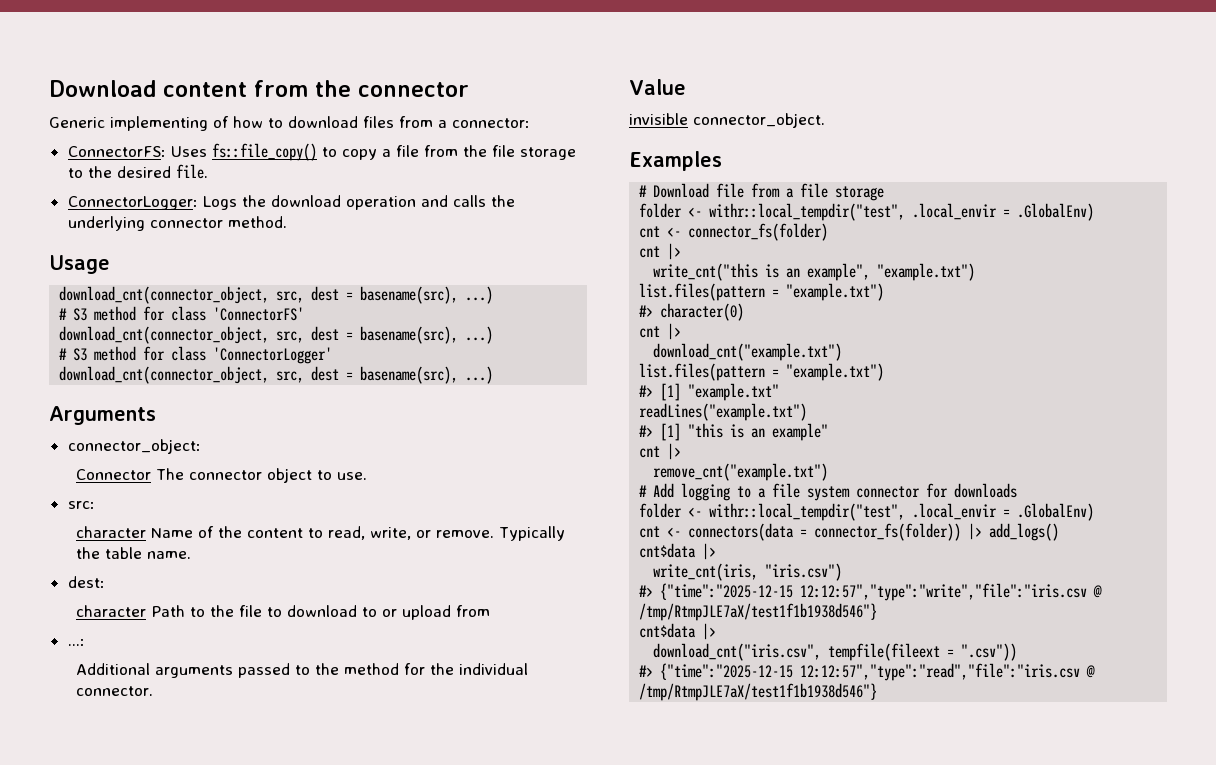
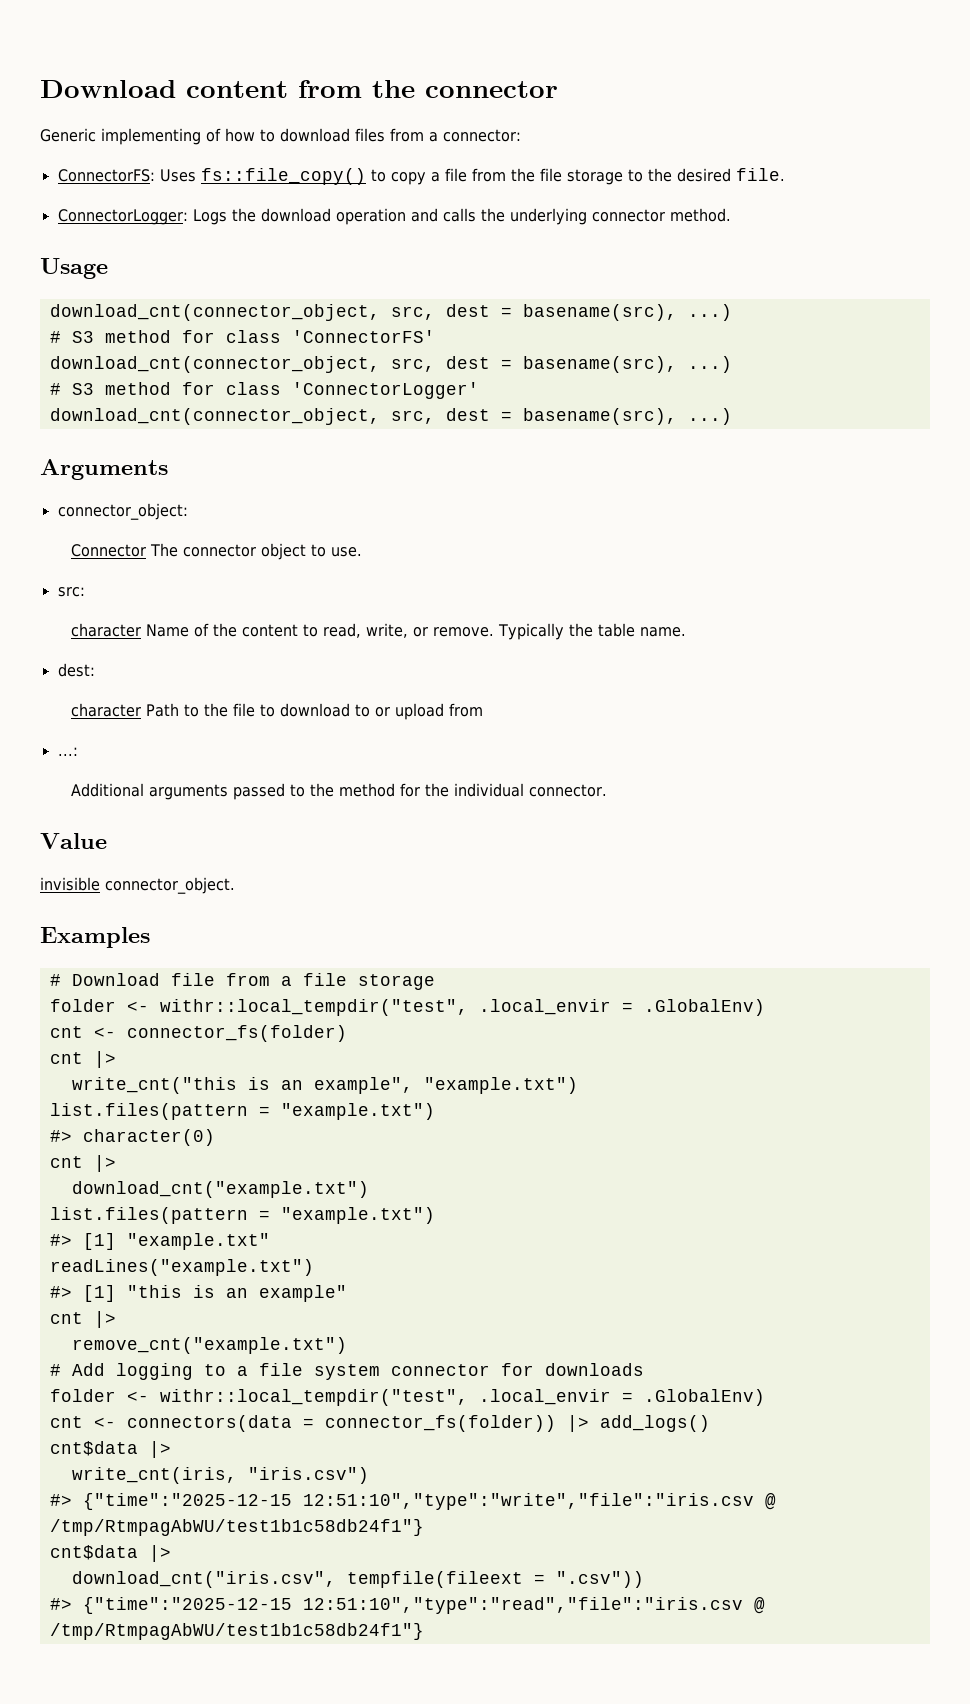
[800,583,1103,601] [639,603,878,621] 12:12:57","type":"write","file":"iris.csv @ /tmp/RtmpJLE7aX/test1f1b1938d546"} -> [302,1493,776,1510] [49,1519,424,1536] 12:51:10","type":"write","file":"iris.csv @ /tmp/RtmpagAbWU/test1b1c58db24f1"}
[800,663,1096,681] [639,683,878,701] 12:12:57","type":"read","file":"iris.csv @ /tmp/RtmpJLE7aX/test1f1b1938d546"} -> [302,1597,765,1614] [49,1623,424,1640] 12:51:10","type":"read","file":"iris.csv @ /tmp/RtmpagAbWU/test1b1c58db24f1"}

